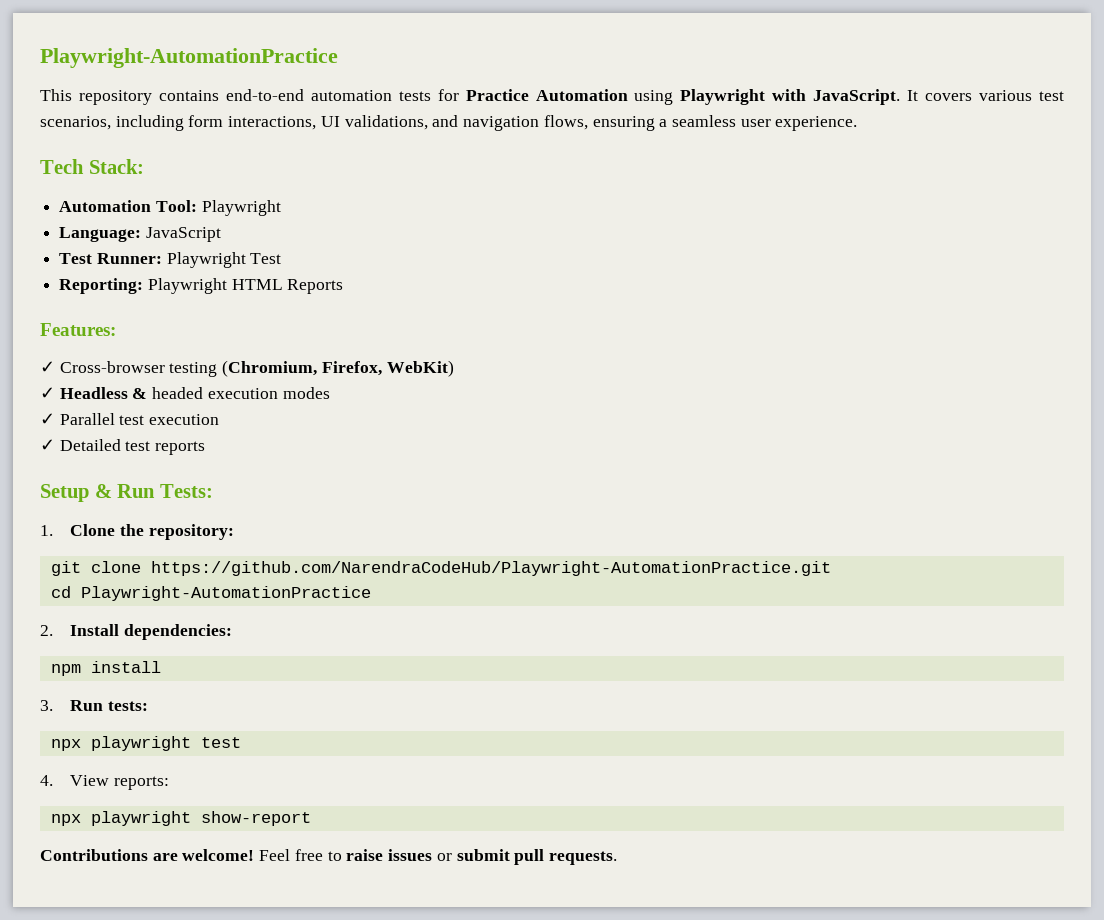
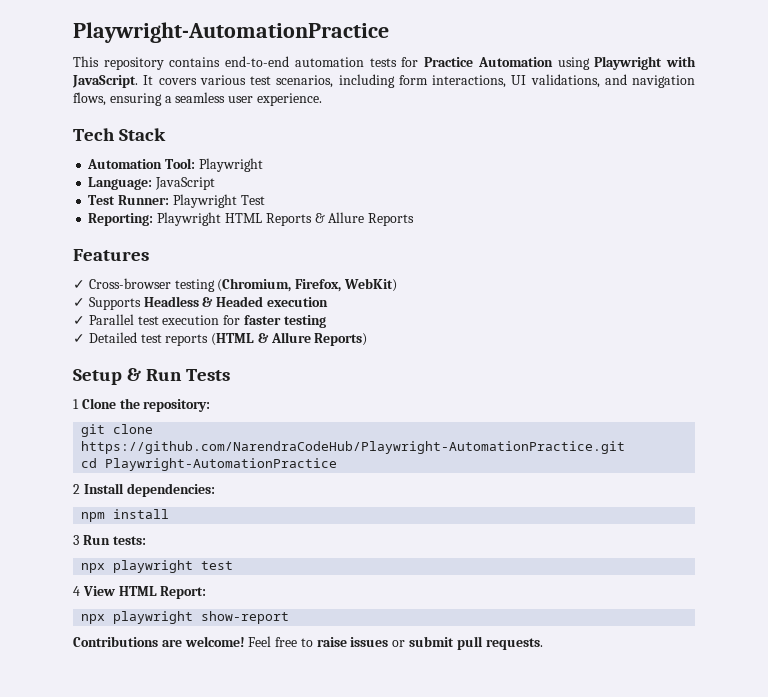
[88,159,144,174] Stack: -> [119,128,167,141] Stack
[40,323,116,336] // Features: -> [314,212,415,226] [73,249,149,261] & Allure Reports // Features
(55, 393) none -> [88,297,141,310] Supports
[152,387,330,399] headed execution modes -> [216,296,328,307] Headed execution
(220, 419) none -> [223,315,326,328] for faster testing
(206, 448) none -> [211,332,368,346] (HTML & Allure Reports)
[159,484,213,498] [40,525,53,536] Tests: // 1. -> [186,369,231,381] [73,399,79,409] Tests // 1
[40,625,53,636] 2. -> [73,484,80,494] 2
[40,700,53,711] 3. -> [73,535,79,545] 3
[40,775,170,790] 4. View reports: -> [73,586,207,599] 4 View HTML Report:

